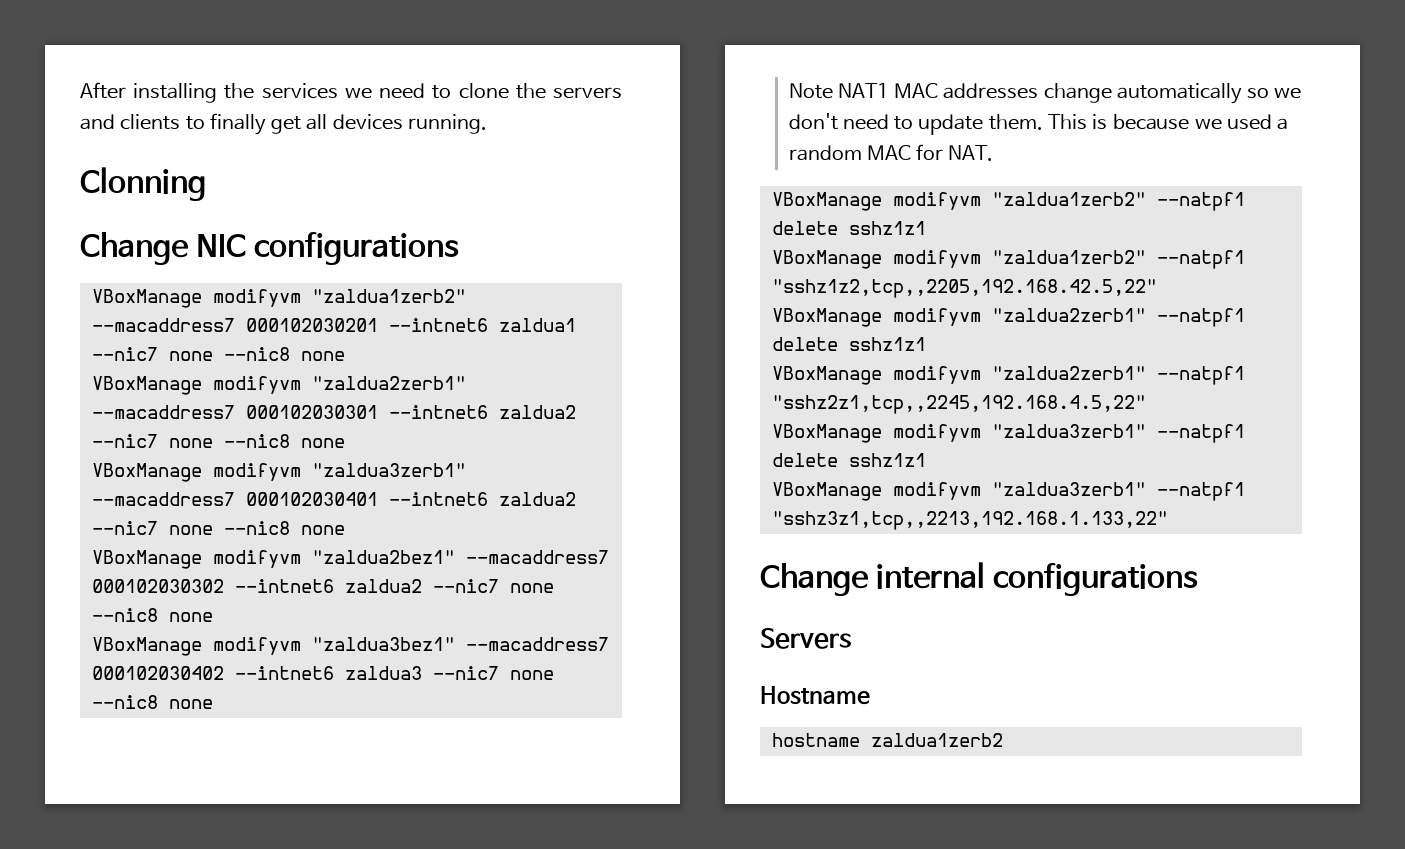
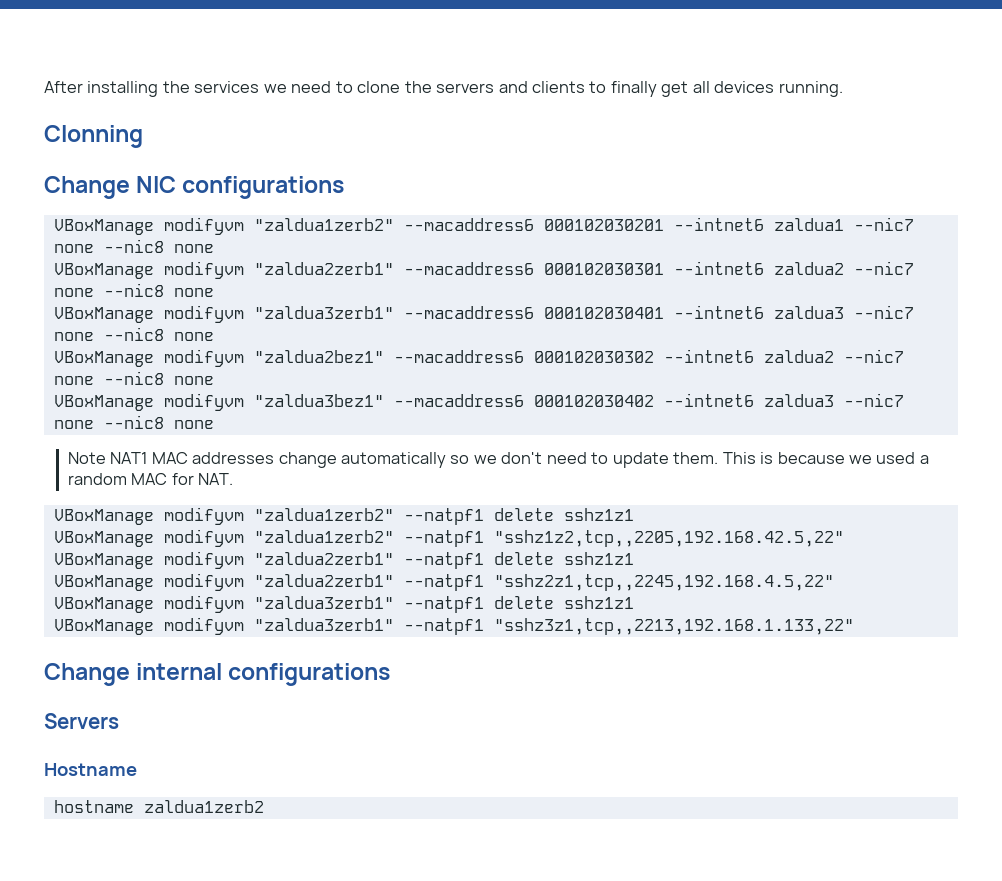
[91,318,235,332] --macaddress7 -> [403,218,534,231] --macaddress6
[91,405,235,419] --macaddress7 -> [403,262,534,275] --macaddress6
[91,492,235,506] --macaddress7 -> [403,306,534,319] --macaddress6
[498,492,576,506] zaldua2 -> [773,306,844,319] zaldua3
[465,550,609,564] --macaddress7 -> [393,350,524,363] --macaddress6
[465,637,609,651] --macaddress7 -> [393,394,524,407] --macaddress6

